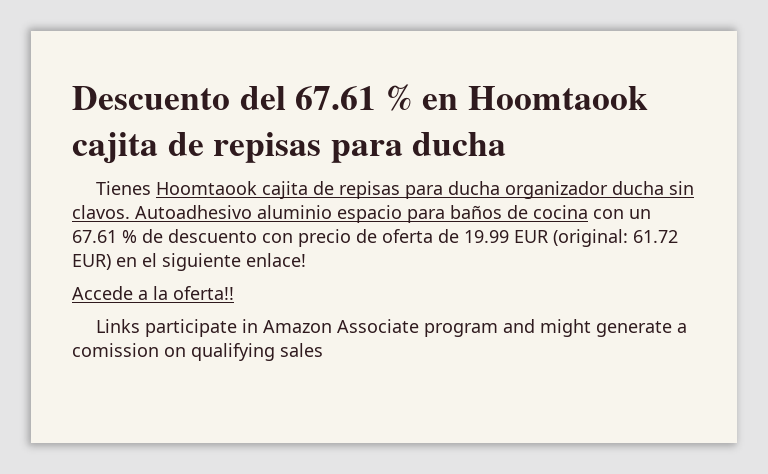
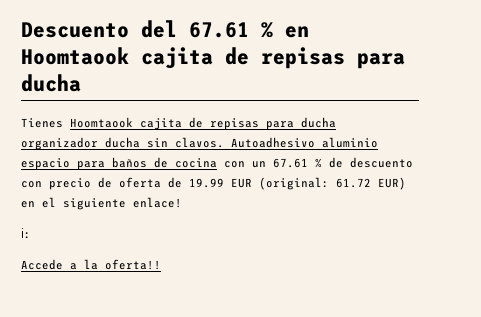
(306, 260) none -> [21,228,31,239] // ℹ:
[96,319,688,337] [72,343,323,361] // Links participate in Amazon Associate program and might generate a comission on qualifying sales -> (161, 264) none

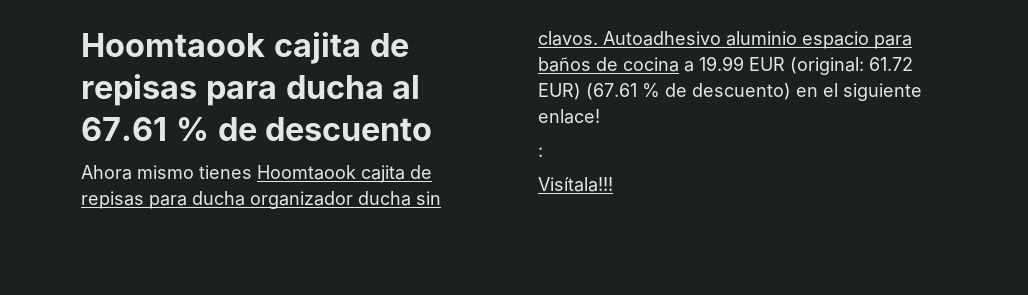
[21,20,309,38] [21,47,405,69] [21,74,81,92] [21,118,63,128] Descuento del 67.61 % en Hoomtaook cajita de repisas para ducha // Tienes -> [81,32,409,64] [81,74,421,106] [81,117,433,141] [81,165,252,180] Hoomtaook cajita de repisas para ducha al 67.61 % de descuento // Ahora mismo tienes
[224,157,413,168] [21,177,182,190] con un 67.61 % de descuento con precio de oferta de -> [684,61,694,72] a
(406, 183) none -> [586,83,791,100] (67.61 % de descuento)
[21,228,31,239] [21,259,161,270] ℹ: // Accede a la oferta!! -> [538,147,543,157] [538,177,613,192] : // Visítala!!!

